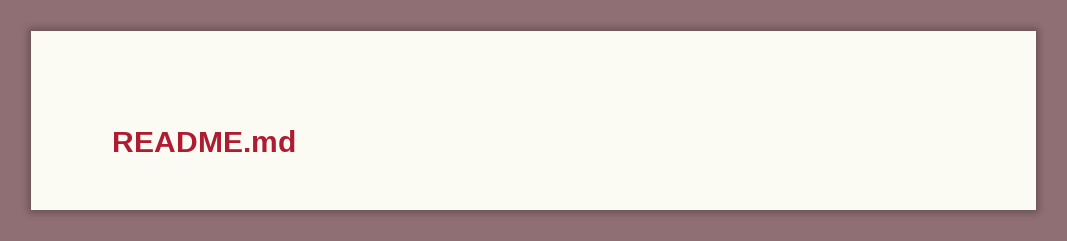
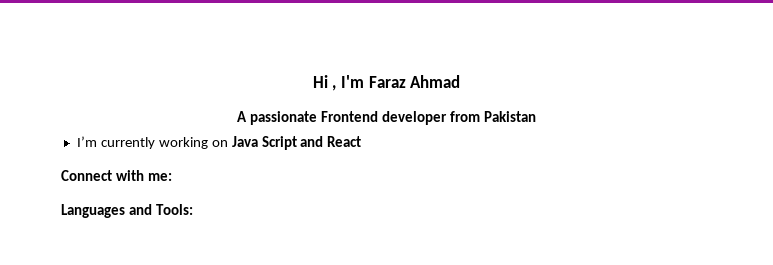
[112,130,296,152] README.md -> [312,75,461,91] [236,111,537,125] [76,136,362,150] [61,170,173,181] [61,204,194,218] Hi , I'm Faraz Ahmad // A passionate Frontend developer from Pakistan // I’m currently working on Java Script and React // Connect with me: // Languages and Tools:

